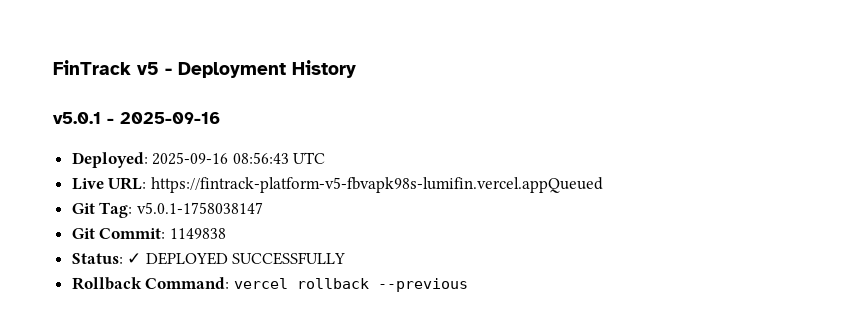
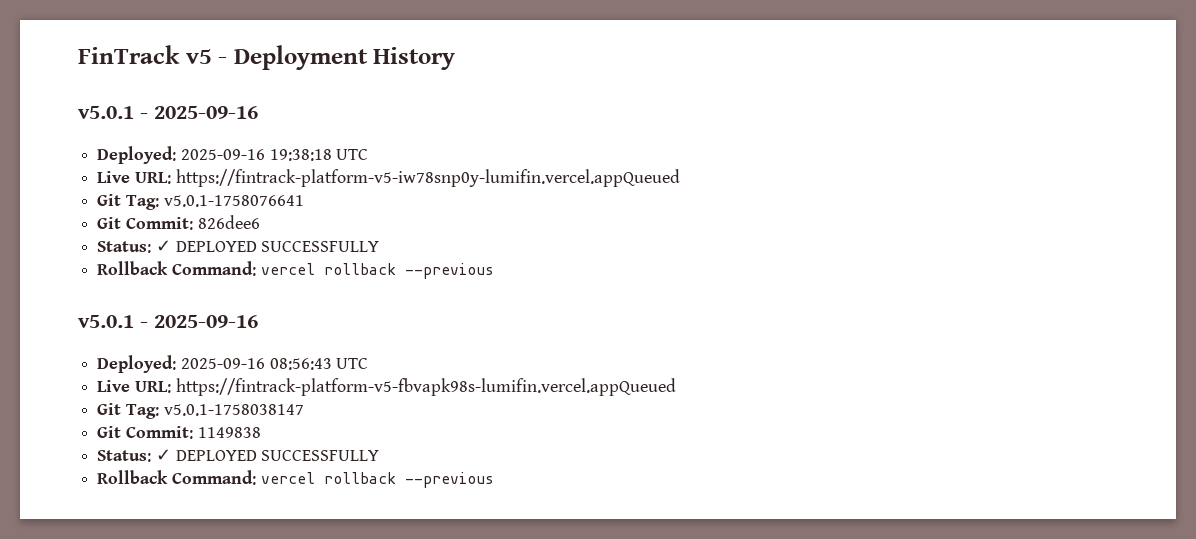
(220, 118) none -> [97,146,369,164] [97,169,680,187] [97,194,304,210] [97,215,260,230] [97,240,380,253] [97,261,494,279] [78,315,258,328] // Deployed: 2025-09-16 19:38:18 UTC // Live URL: https://fintrack-platform-v5-iw78snp0y-lumifin.vercel.appQueued // Git Tag: v5.0.1-1758076641 // Git Commit: 826dee6 // Status: ✓ DEPLOYED SUCCESSFULLY // Rollback Command: vercel rollback --previous // v5.0.1 - 2025-09-16

